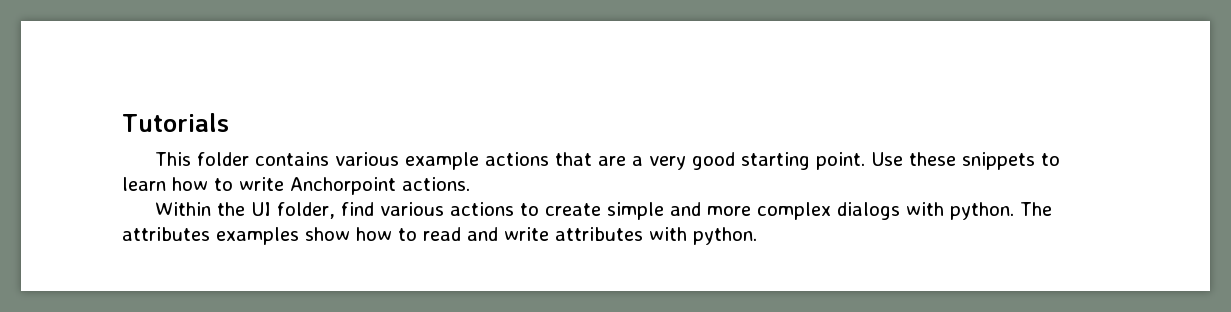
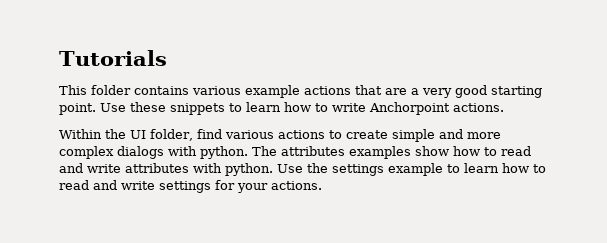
(757, 236) none -> [277,163,546,176] [59,180,322,193] Use the settings example to learn how to read and write settings for your actions.

